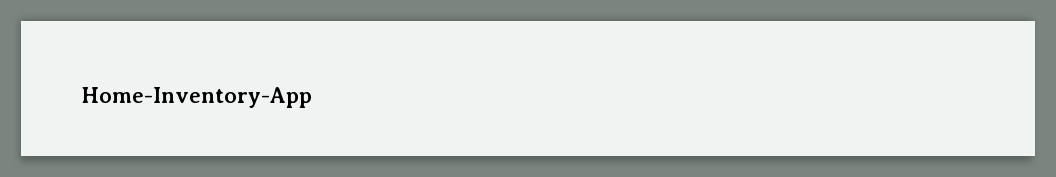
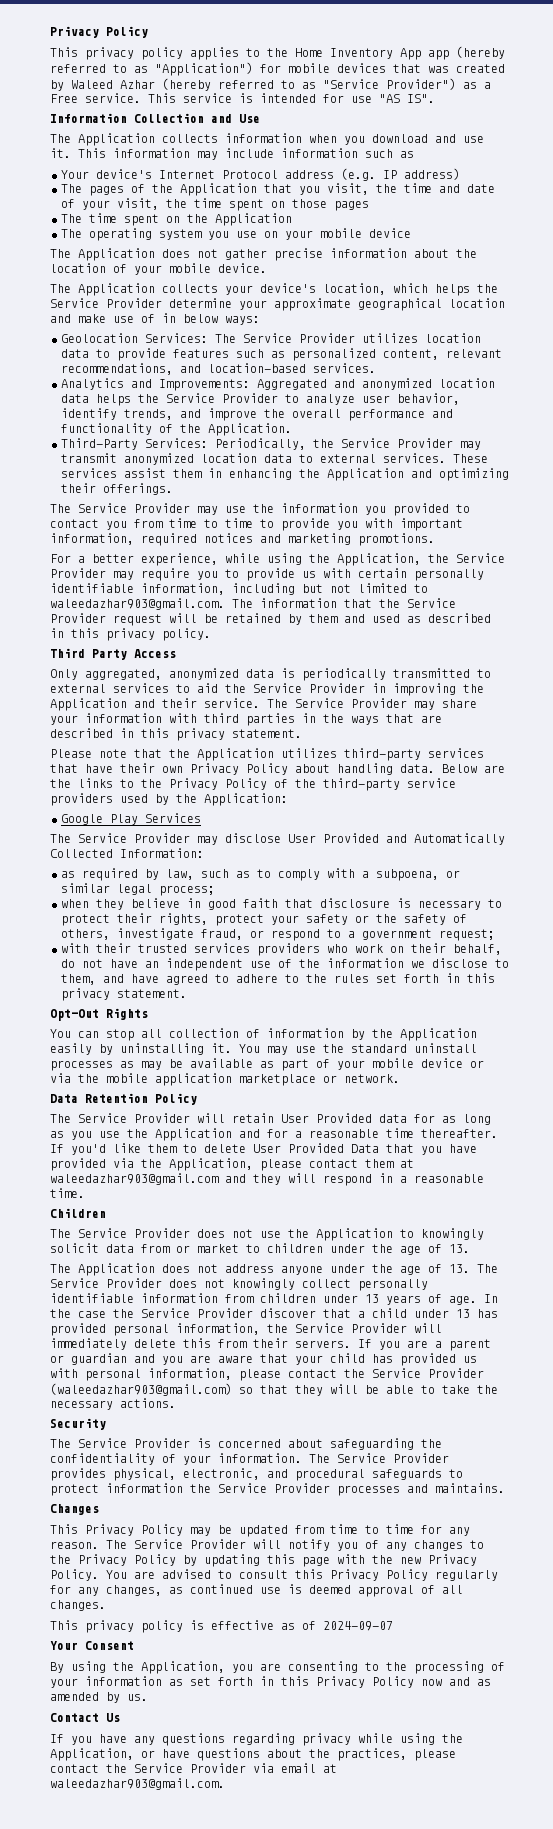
[82,87,312,108] Home-Inventory-App -> [50,26,148,38] [50,46,505,60] [50,62,505,76] [50,78,491,91] [50,93,435,103] [50,113,260,123] [50,133,484,146] [50,148,414,160] [61,168,460,181] [61,183,495,196] [61,198,369,211] [61,213,292,226] [61,228,411,241] [50,248,477,261] [50,263,267,275] [50,283,498,296] [50,298,505,311] [50,313,260,325] [61,333,481,343] [61,348,502,361] [61,363,376,375] [61,378,495,391] [61,393,460,406] [61,408,453,421] [61,423,292,436] [61,438,481,450] [61,453,488,465] [61,468,509,481] [61,483,173,495] [50,503,470,516] [50,518,463,531] [50,533,435,546] [50,553,505,566] [50,568,484,581] [50,583,428,595] [50,598,456,610] [50,613,491,626] [50,628,211,641] [50,648,176,660] [50,668,491,681] [50,683,484,696] [50,698,477,711] [50,713,442,726] [50,728,302,741] [50,748,484,761] [50,763,505,775] [50,778,456,791] [50,793,288,806] [61,813,201,825] [50,833,505,845] [50,848,204,858] [61,868,460,881] [61,883,215,896] [61,898,502,910] [61,913,467,926] [61,928,495,941] [61,943,502,956] [61,958,509,971] [61,973,495,985] [61,988,187,1001] [50,1008,148,1021] [50,1028,477,1041] [50,1043,477,1055] [50,1058,484,1071] [50,1073,400,1086] [50,1093,197,1105] [50,1113,491,1125] [50,1128,498,1141] [50,1143,477,1155] [50,1158,414,1171] [50,1173,484,1186] [50,1188,85,1198] [50,1208,106,1218] [50,1228,484,1241] [50,1243,470,1255] [50,1263,498,1276] [50,1278,428,1291] [50,1293,498,1305] [50,1308,498,1318] [50,1323,442,1336] [50,1338,491,1351] [50,1353,477,1366] [50,1368,484,1381] [50,1383,498,1396] [50,1398,176,1410] [50,1418,106,1430] [50,1438,442,1450] [50,1453,449,1465] [50,1468,463,1481] [50,1483,505,1496] [50,1504,99,1515] [50,1524,470,1537] [50,1539,484,1551] [50,1554,477,1567] [50,1569,498,1581] [50,1584,463,1597] [50,1600,106,1611] [50,1620,393,1633] [50,1641,134,1650] [50,1661,505,1674] [50,1676,491,1688] [50,1692,148,1703] [50,1713,120,1722] [50,1733,463,1746] [50,1748,456,1761] [50,1763,337,1773] [50,1778,225,1790] Privacy Policy // This privacy policy applies to the Home Inventory App app (hereby referred to as "Application") for mobile devices that was created by Waleed Azhar (hereby referred to as "Service Provider") as a Free service. This service is intended for use "AS IS". // Information Collection and Use // The Application collects information when you download and use it. This information may include information such as // Your device's Internet Protocol address (e.g. IP address) // The pages of the Application that you visit, the time and date of your visit, the time spent on those pages // The time spent on the Application // The operating system you use on your mobile device // The Application does not gather precise information about the location of your mobile device. // The Application collects your device's location, which helps the Service Provider determine your approximate geographical location and make use of in below ways: // Geolocation Services: The Service Provider utilizes location data to provide features such as personalized content, relevant recommendations, and location-based services. // Analytics and Improvements: Aggregated and anonymized location data helps the Service Provider to analyze user behavior, identify trends, and improve the overall performance and functionality of the Application. // Third-Party Services: Periodically, the Service Provider may transmit anonymized location data to external services. These services assist them in enhancing the Application and optimizing their offerings. // The Service Provider may use the information you provided to contact you from time to time to provide you with important information, required notices and marketing promotions. // For a better experience, while using the Application, the Service Provider may require you to provide us with certain personally identifiable information, including but not limited to waleedazhar903@gmail.com. The information that the Service Provider request will be retained by them and used as described in this privacy policy. // Third Party Access // Only aggregated, anonymized data is periodically transmitted to external services to aid the Service Provider in improving the Application and their service. The Service Provider may share your information with third parties in the ways that are described in this privacy statement. // Please note that the Application utilizes third-party services that have their own Privacy Policy about handling data. Below are the links to the Privacy Policy of the third-party service providers used by the Application: // Google Play Services // The Service Provider may disclose User Provided and Automatically Collected Information: // as required by law, such as to comply with a subpoena, or similar legal process; // when they believe in good faith that disclosure is necessary to protect their rights, protect your safety or the safety of others, investigate fraud, or respond to a government request; // with their trusted services providers who work on their behalf, do not have an independent use of the information we disclose to them, and have agreed to adhere to the rules set forth in this privacy statement. // Opt-Out Rights // You can stop all collection of information by the Application easily by uninstalling it. You may use the standard uninstall processes as may be available as part of your mobile device or via the mobile application marketplace or network. // Data Retention Policy // The Service Provider will retain User Provided data for as long as you use the Application and for a reasonable time thereafter. If you'd like them to delete User Provided Data that you have provided via the Application, please contact them at waleedazhar903@gmail.com and they will respond in a reasonable time. // Children // The Service Provider does not use the Application to knowingly solicit data from or market to children under the age of 13. // The Application does not address anyone under the age of 13. The Service Provider does not knowingly collect personally identifiable information from children under 13 years of age. In the case the Service Provider discover that a child under 13 has provided personal information, the Service Provider will immediately delete this from their servers. If you are a parent or guardian and you are aware that your child has provided us with personal information, please contact the Service Provider (waleedazhar903@gmail.com) so that they will be able to take the necessary actions. // Security // The Service Provider is concerned about safeguarding the confidentiality of your information. The Service Provider provides physical, electronic, and procedural safeguards to protect information the Service Provider processes and maintains. // Changes // This Privacy Policy may be updated from time to time for any reason. The Service Provider will notify you of any changes to the Privacy Policy by updating this page with the new Privacy Policy. You are advised to consult this Privacy Policy regularly for any changes, as continued use is deemed approval of all changes. // This privacy policy is effective as of 2024-09-07 // Your Consent // By using the Application, you are consenting to the processing of your information as set forth in this Privacy Policy now and as amended by us. // Contact Us // If you have any questions regarding privacy while using the Application, or have questions about the practices, please contact the Service Provider via email at waleedazhar903@gmail.com.

